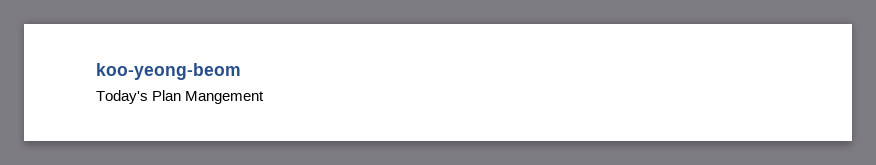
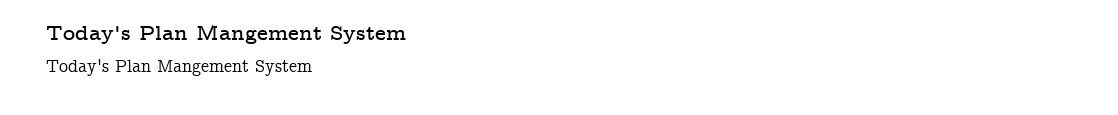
[96,63,241,80] [96,90,265,104] koo-yeong-beom // Today's Plan Mangement -> [46,24,406,44] [46,59,312,76] Today's Plan Mangement System // Today's Plan Mangement System

